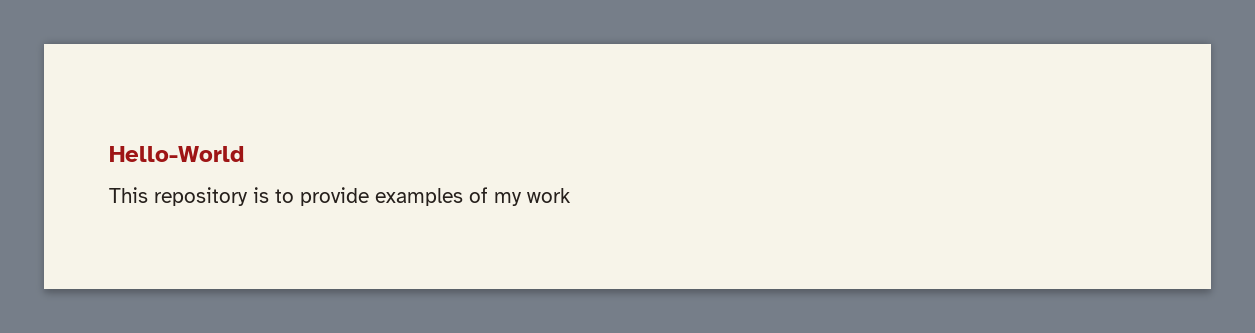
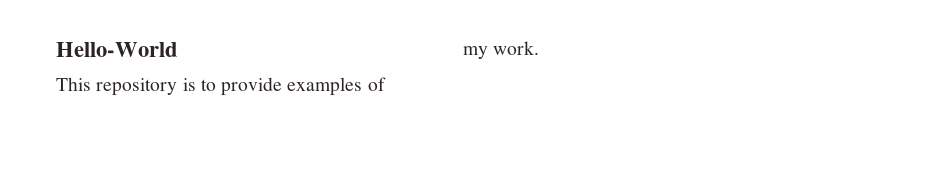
[527,188,571,203] work -> [493,41,540,55] work.

